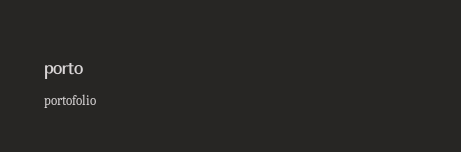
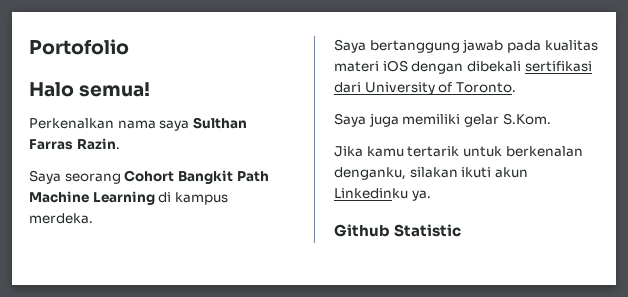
[44,63,83,79] [44,94,96,108] porto // portofolio -> [29,39,129,55] [29,82,151,97] [29,117,247,131] [29,138,120,150] [29,170,269,184] [29,191,228,205] [29,213,93,224] [334,39,598,53] [334,60,592,74] [334,82,516,95] [334,113,551,127] [334,146,583,157] [334,167,528,180] [334,188,431,201] [334,224,462,237] Portofolio // Halo semua! // Perkenalkan nama saya Sulthan Farras Razin. // Saya seorang Cohort Bangkit Path Machine Learning di kampus merdeka. // Saya bertanggung jawab pada kualitas materi iOS dengan dibekali sertifikasi dari University of Toronto. // Saya juga memiliki gelar S.Kom. // Jika kamu tertarik untuk berkenalan denganku, silakan ikuti akun Linkedinku ya. // Github Statistic

